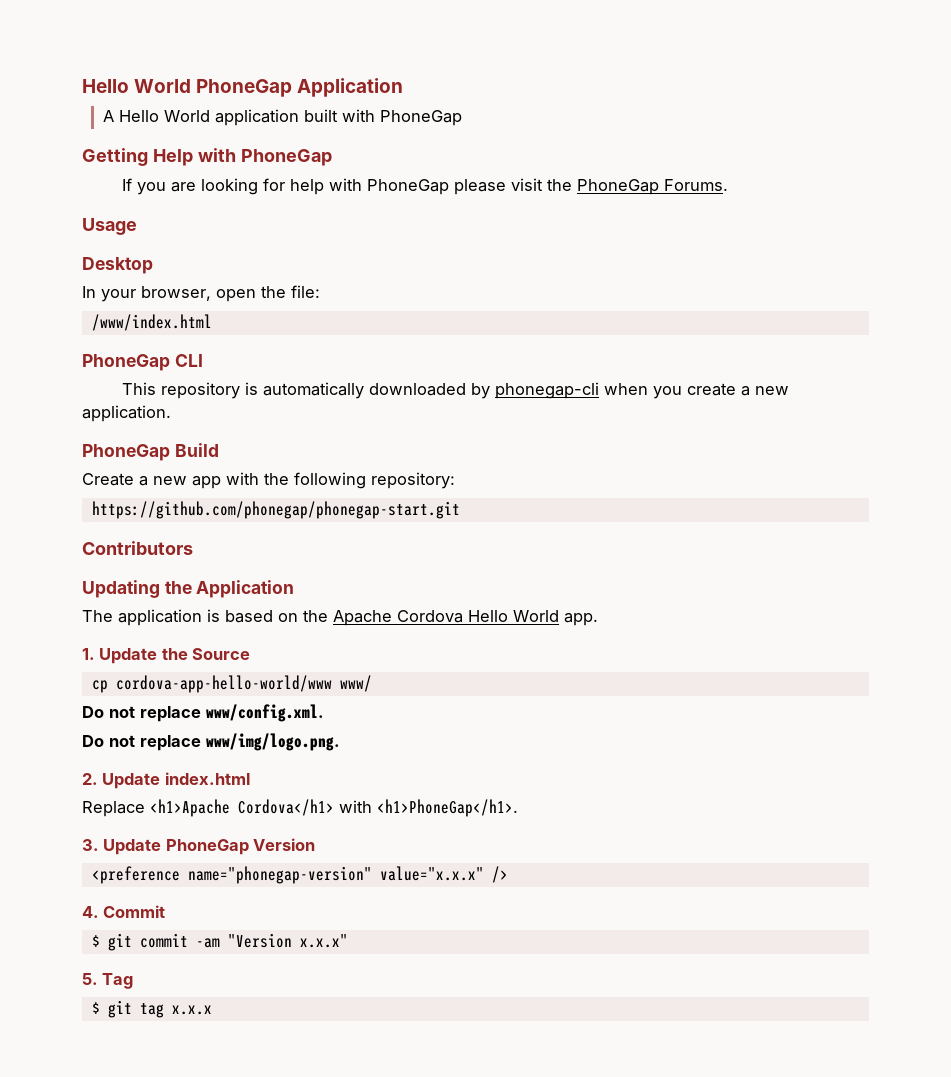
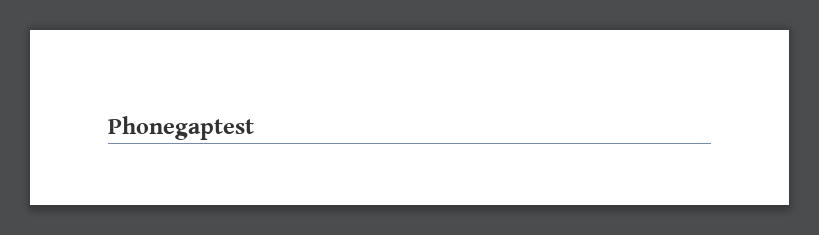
[82,78,404,97] [102,109,462,126] [82,148,332,166] [121,178,728,195] [82,218,137,235] [82,257,153,274] [82,285,320,302] [91,314,212,331] [82,354,203,371] [121,382,789,399] [82,405,171,422] [82,443,219,461] [82,472,455,489] [91,501,460,519] [82,541,193,555] [82,580,295,598] [82,609,598,626] [82,648,251,664] [91,675,372,693] [82,704,324,722] [82,733,340,751] [82,772,250,789] [82,799,518,817] [82,838,316,855] [91,866,508,884] [82,905,166,918] [91,933,348,951] [82,973,134,989] [91,1000,212,1018] Hello World PhoneGap Application // A Hello World application built with PhoneGap // Getting Help with PhoneGap // If you are looking for help with PhoneGap please visit the PhoneGap Forums. // Usage // Desktop // In your browser, open the file: // /www/index.html // PhoneGap CLI // This repository is automatically downloaded by phonegap-cli when you create a new application. // PhoneGap Build // Create a new app with the following repository: // https://github.com/phonegap/phonegap-start.git // Contributors // Updating the Application // The application is based on the Apache Cordova Hello World app. // 1. Update the Source // cp cordova-app-hello-world/www www/ // Do not replace www/config.xml. // Do not replace www/img/logo.png. // 2. Update index.html // Replace <h1>Apache Cordova</h1> with <h1>PhoneGap</h1>. // 3. Update PhoneGap Version // <preference name="phonegap-version" value="x.x.x" /> // 4. Commit // $ git commit -am "Version x.x.x" // 5. Tag // $ git tag x.x.x -> [108,116,254,140] Phonegaptest

